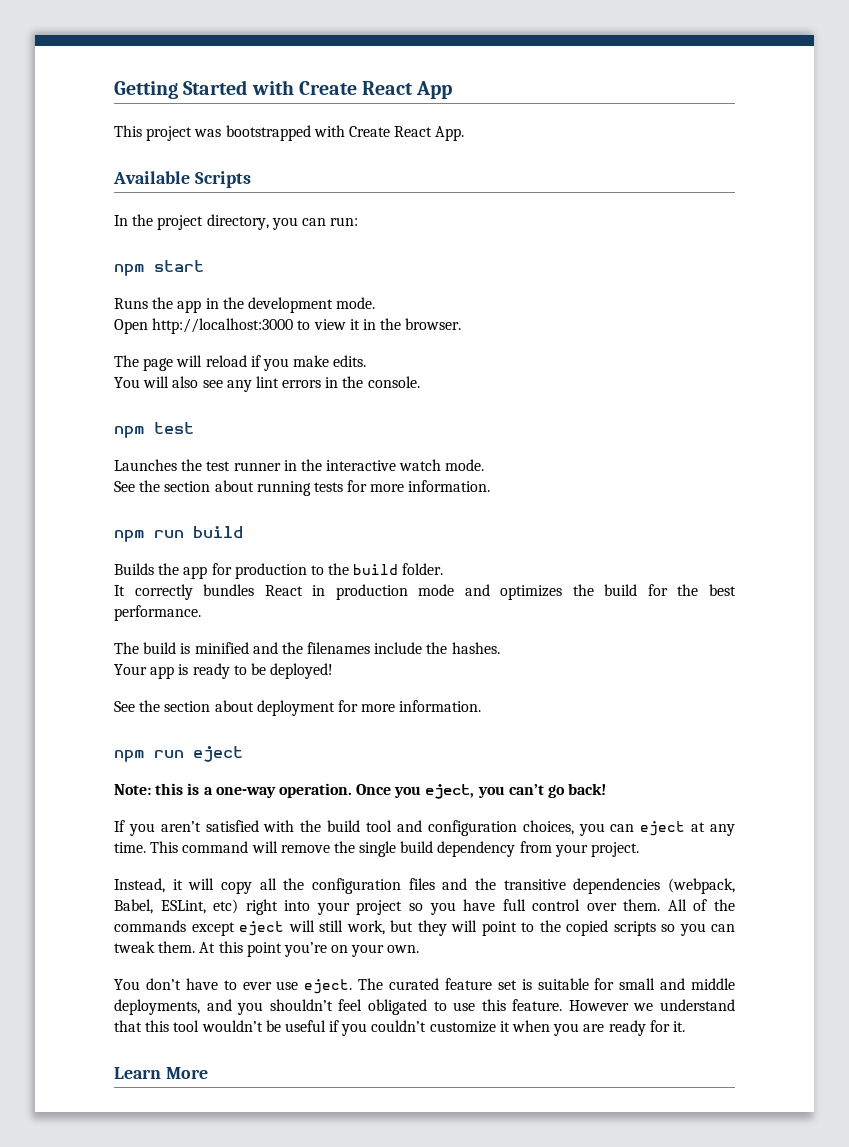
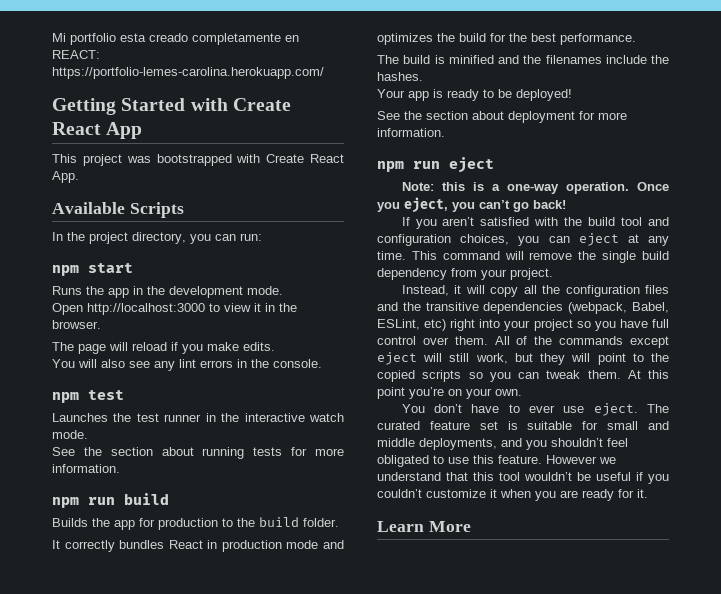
(114, 90) none -> [52,33,299,45] [52,50,100,59] [52,67,324,79] Mi portfolio esta creado completamente en REACT: https://portfolio-lemes-carolina.herokuapp.com/ //

